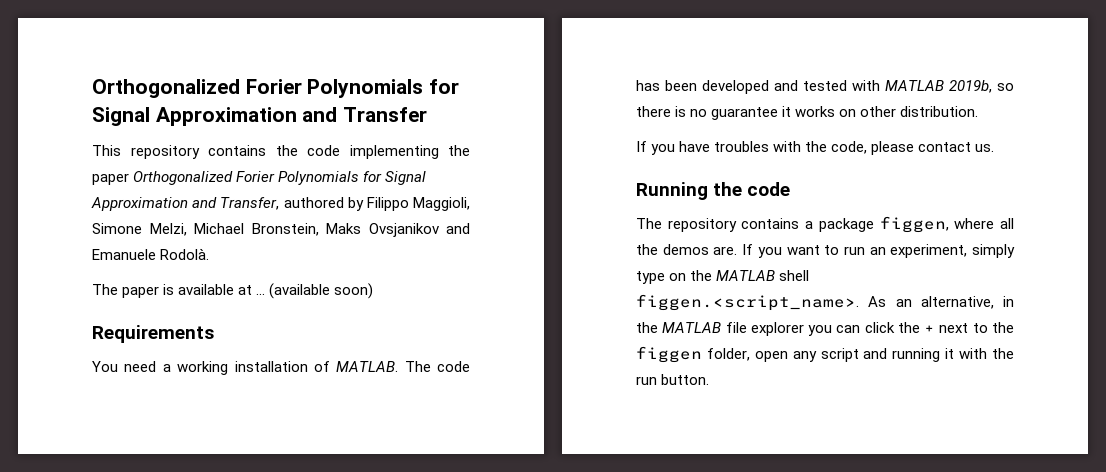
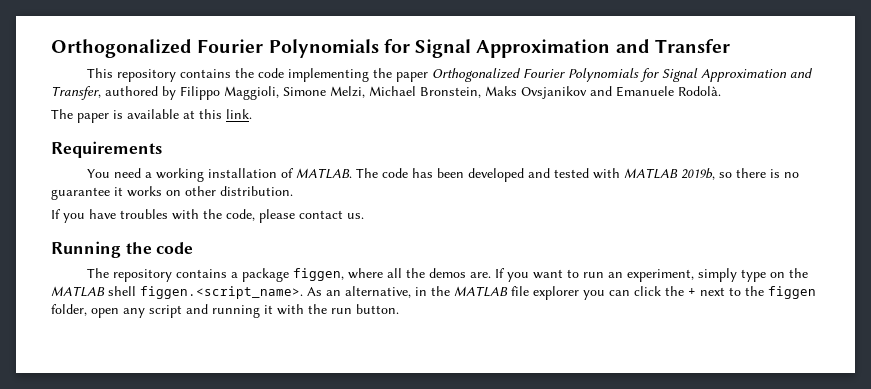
[92,79,302,98] Orthogonalized Forier -> [51,39,264,58] Orthogonalized Fourier
[236,171,276,182] Forier -> [523,68,566,78] Fourier
[256,283,374,299] ... (available soon) -> [199,109,252,119] this link.

